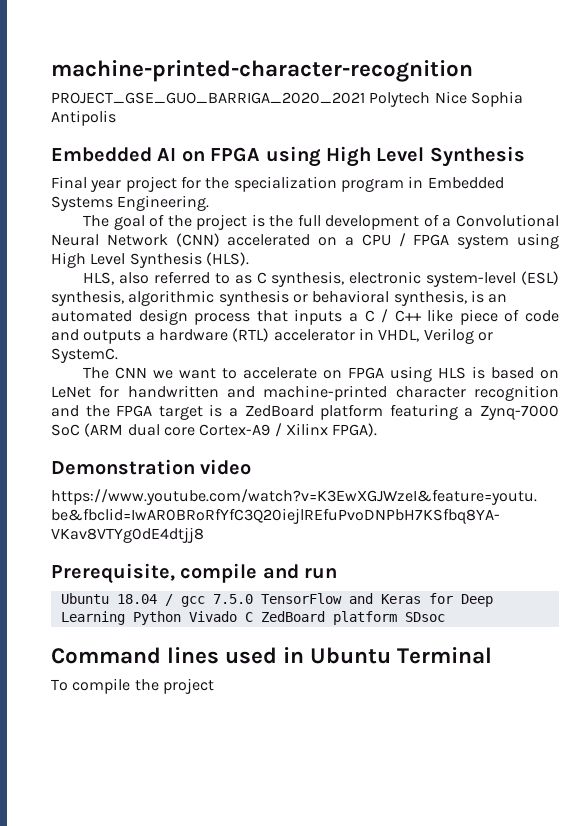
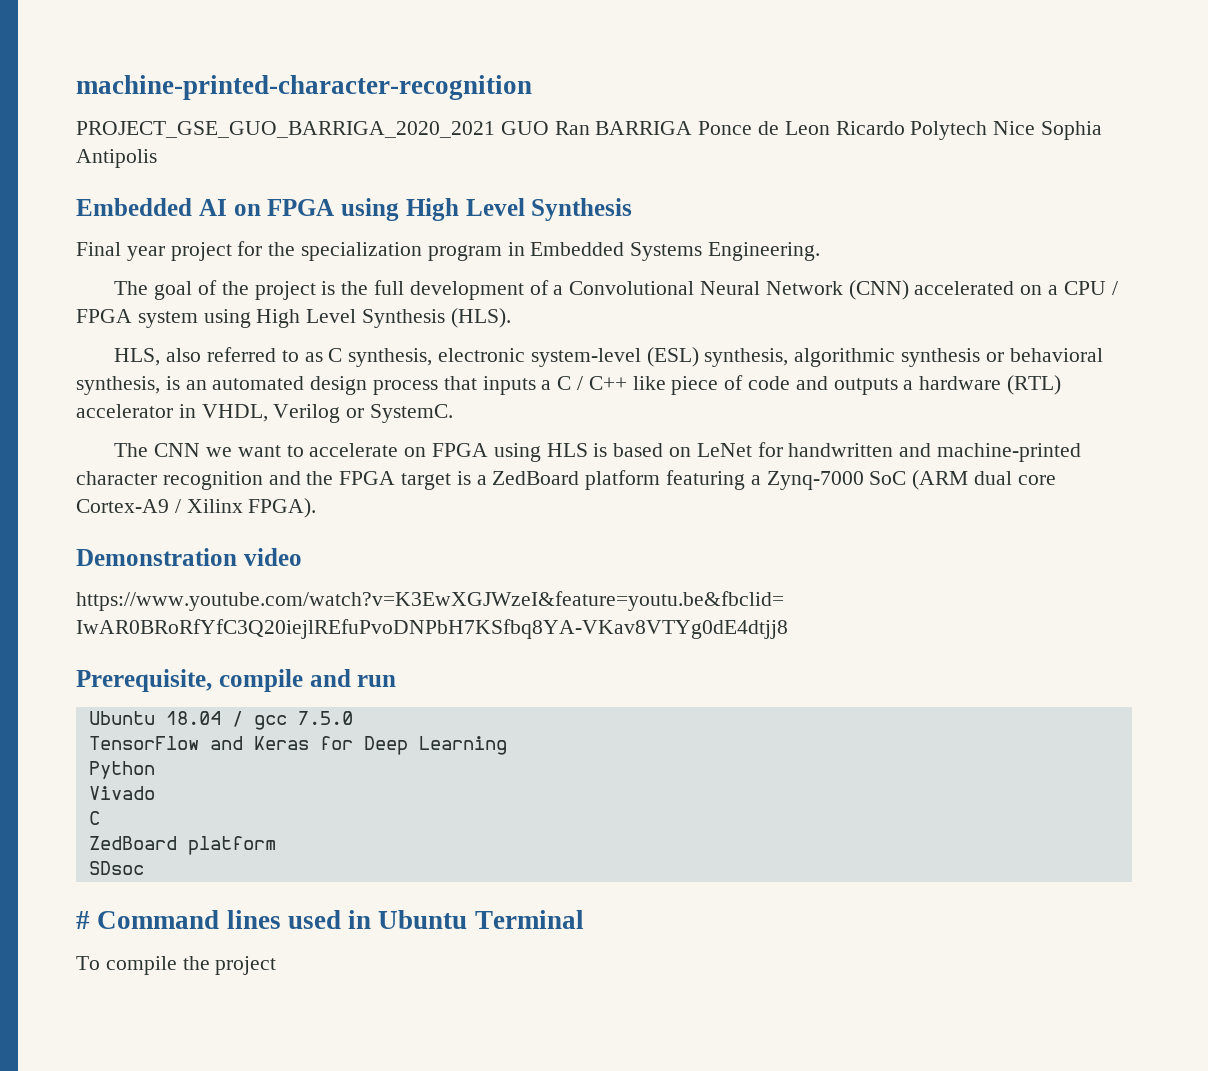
(365, 98) none -> [500,121,905,135] GUO Ran BARRIGA Ponce de Leon Ricardo
(253, 599) none -> (353, 718) //
(125, 618) none -> (507, 745) //
(181, 618) none -> (155, 770) //
[244,611,397,625] C ZedBoard platform -> [88,811,100,825] [88,836,276,855] // C // ZedBoard platform //
(445, 617) none -> [76,911,90,929] #

